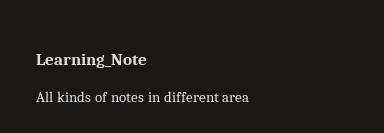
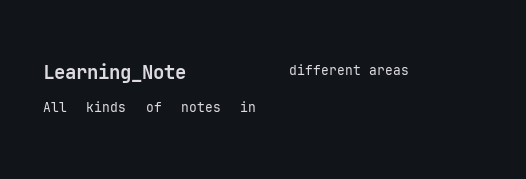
[222,95,250,102] area -> [369,67,409,75] areas

